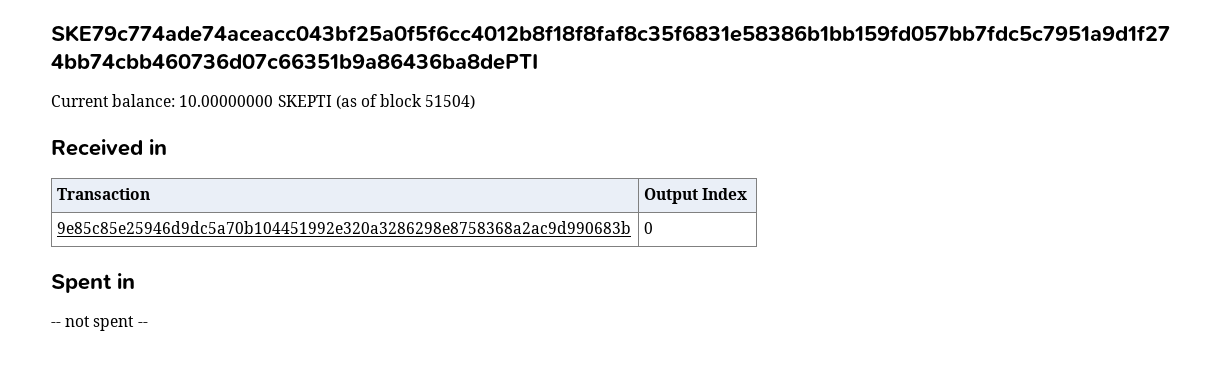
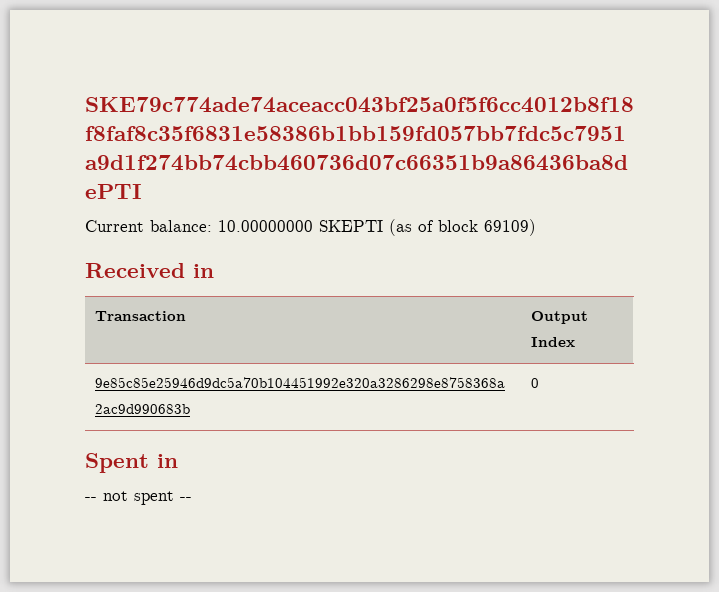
[425,95,476,109] 51504) -> [484,219,536,236] 69109)

